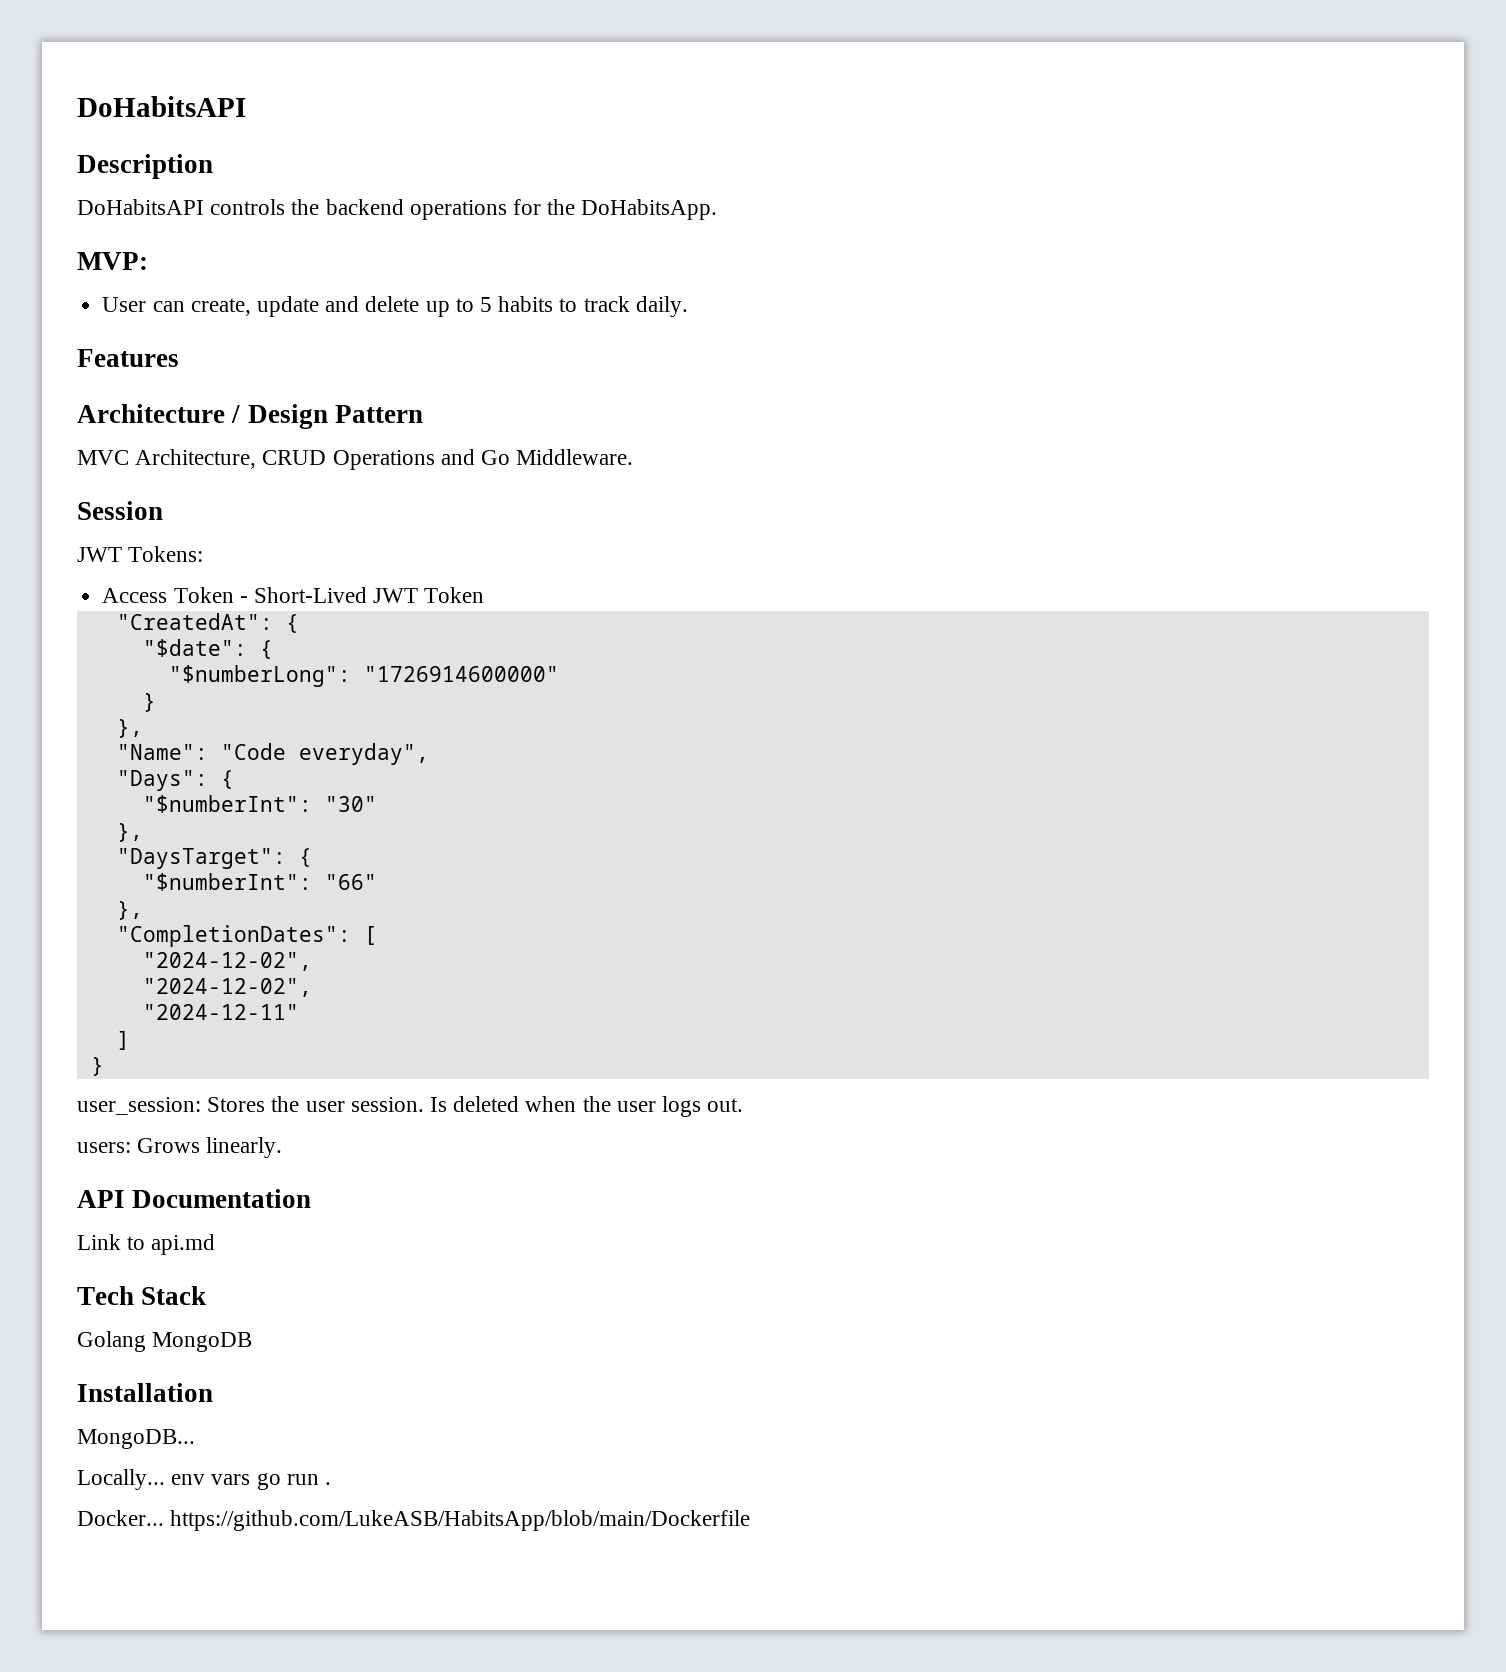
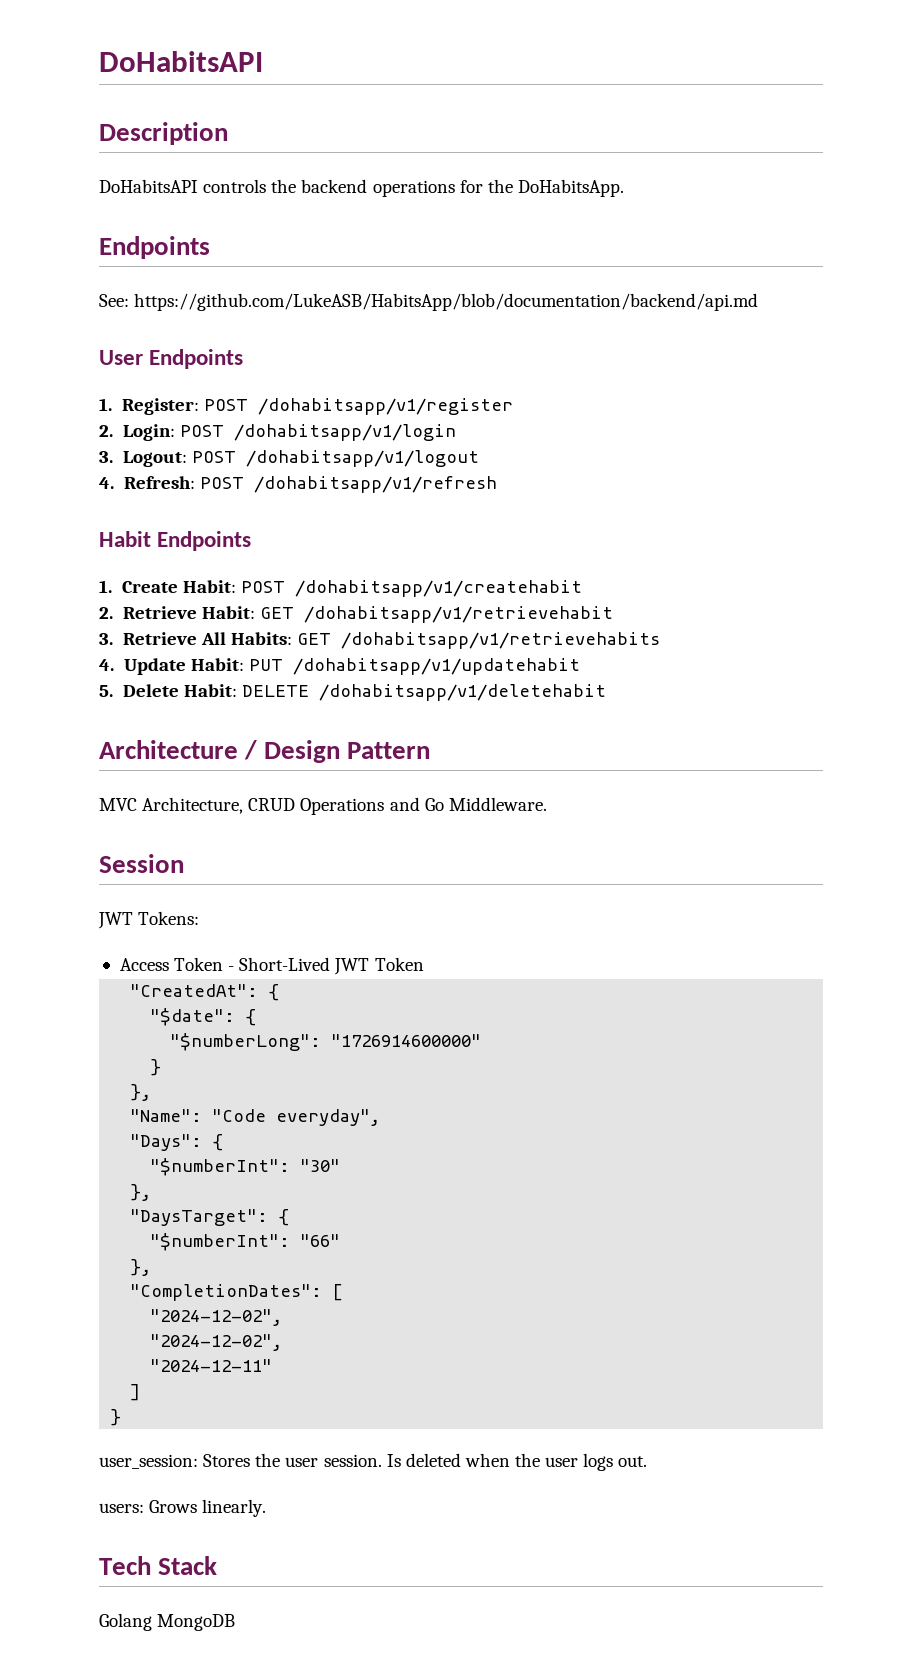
[77,252,148,270] [102,296,688,317] [77,349,179,367] MVP: // User can create, update and delete up to 5 habits to track daily. // Features -> [99,236,210,259] [99,293,759,311] [99,349,244,369] [99,398,513,415] [99,424,456,441] [99,450,479,467] [99,476,497,493] [99,531,252,551] [99,580,582,597] [99,606,613,623] [99,632,660,649] [99,658,580,675] [99,684,606,701] Endpoints // See: https://github.com/LukeASB/HabitsApp/blob/documentation/backend/api.md // User Endpoints // 1. Register: POST /dohabitsapp/v1/register // 2. Login: POST /dohabitsapp/v1/login // 3. Logout: POST /dohabitsapp/v1/logout // 4. Refresh: POST /dohabitsapp/v1/refresh // Habit Endpoints // 1. Create Habit: POST /dohabitsapp/v1/createhabit // 2. Retrieve Habit: GET /dohabitsapp/v1/retrievehabit // 3. Retrieve All Habits: GET /dohabitsapp/v1/retrievehabits // 4. Update Habit: PUT /dohabitsapp/v1/updatehabit // 5. Delete Habit: DELETE /dohabitsapp/v1/deletehabit
[77,1189,312,1208] [77,1234,216,1255] // API Documentation // Link to api.md -> (267, 1508) none
[77,1383,213,1402] [77,1429,195,1449] [77,1469,332,1490] [77,1510,751,1531] // Installation // MongoDB... // Locally... env vars go run . // Docker... https://github.com/LukeASB/HabitsApp/blob/main/Dockerfile -> (236, 1622) none

